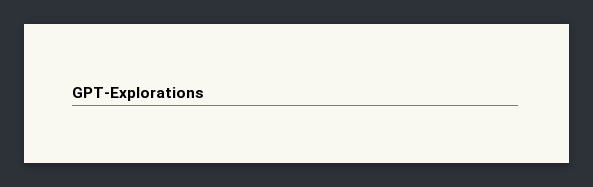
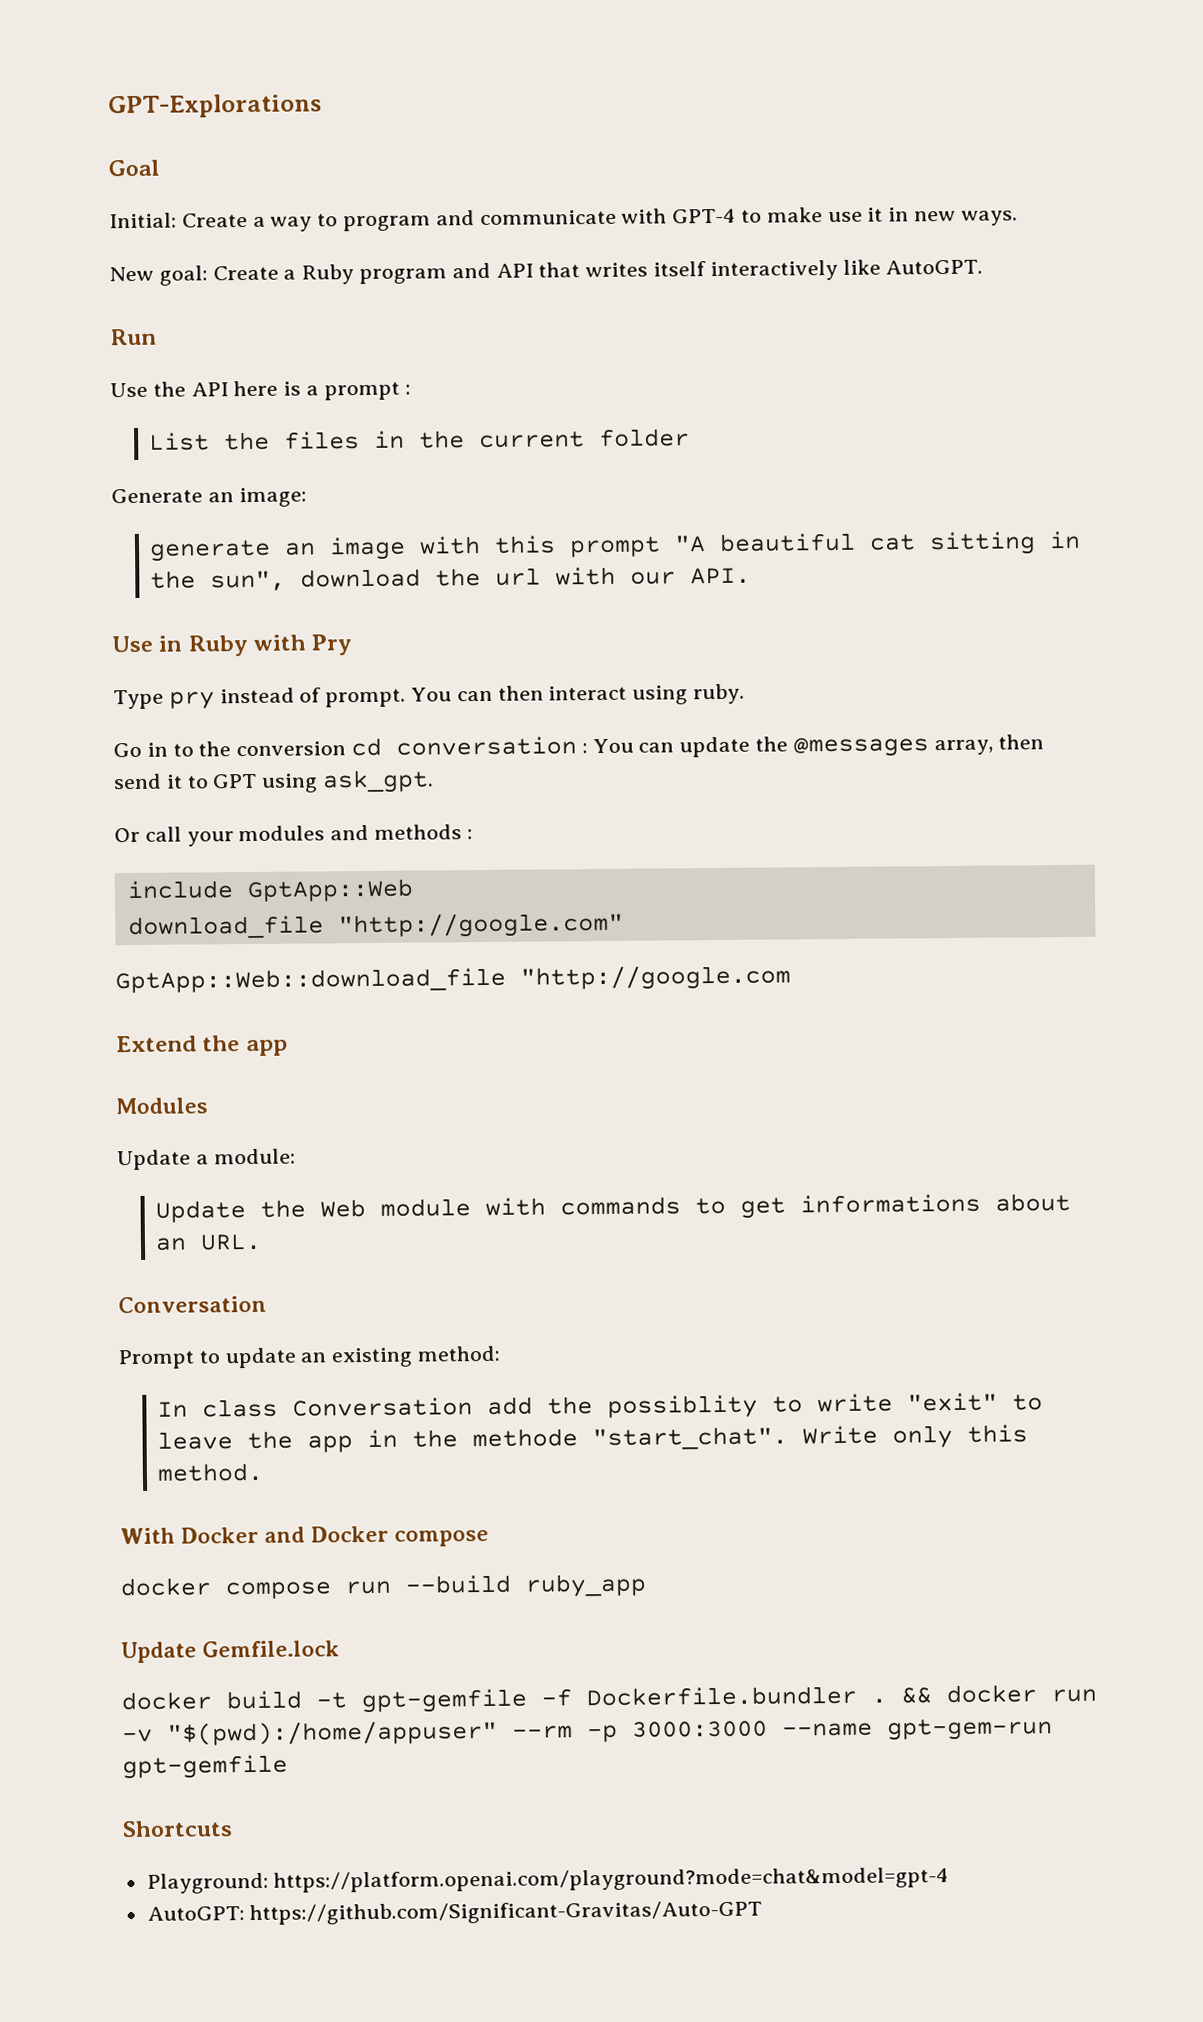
(204, 94) none -> [108,159,160,177] [109,207,1018,232] [109,259,984,286] [110,328,157,346] [110,380,411,401] [149,428,691,451] [111,487,307,508] [149,530,1082,562] [150,566,752,592] [112,634,353,657] [113,683,746,710] [113,734,1045,758] [113,769,435,794] [114,824,473,847] [126,878,414,903] [127,911,624,940] [115,964,791,994] [116,1035,288,1057] [116,1097,208,1115] [117,1148,296,1171] [155,1192,1072,1223] [155,1233,263,1251] [118,1295,267,1314] [118,1345,501,1370] [157,1392,1044,1419] [157,1424,1029,1453] [157,1462,265,1482] [120,1525,490,1547] [120,1573,647,1600] [121,1640,341,1664] [121,1684,1097,1714] [122,1718,1053,1746] [122,1754,288,1780] [122,1820,233,1838] [146,1867,950,1894] [146,1900,763,1926] // Goal // Initial: Create a way to program and communicate with GPT-4 to make use it in new ways. // New goal: Create a Ruby program and API that writes itself interactively like AutoGPT. // Run // Use the API here is a prompt : // List the files in the current folder // Generate an image: // generate an image with this prompt "A beautiful cat sitting in the sun", download the url with our API. // Use in Ruby with Pry // Type pry instead of prompt. You can then interact using ruby. // Go in to the conversion cd conversation : You can update the @messages array, then send it to GPT using ask_gpt. // Or call your modules and methods : // include GptApp::Web // download_file "http://google.com" // GptApp::Web::download_file "http://google.com // Extend the app // Modules // Update a module: // Update the Web module with commands to get informations about an URL. // Conversation // Prompt to update an existing method: // In class Conversation add the possiblity to write "exit" to leave the app in the methode "start_chat". Write only this method. // With Docker and Docker compose // docker compose run --build ruby_app // Update Gemfile.lock // docker build -t gpt-gemfile -f Dockerfile.bundler . && docker run -v "$(pwd):/home/appuser" --rm -p 3000:3000 --name gpt-gem-run gpt-gemfile // Shortcuts // Playground: https://platform.openai.com/playground?mode=chat&model=gpt-4 // AutoGPT: https://github.com/Significant-Gravitas/Auto-GPT

